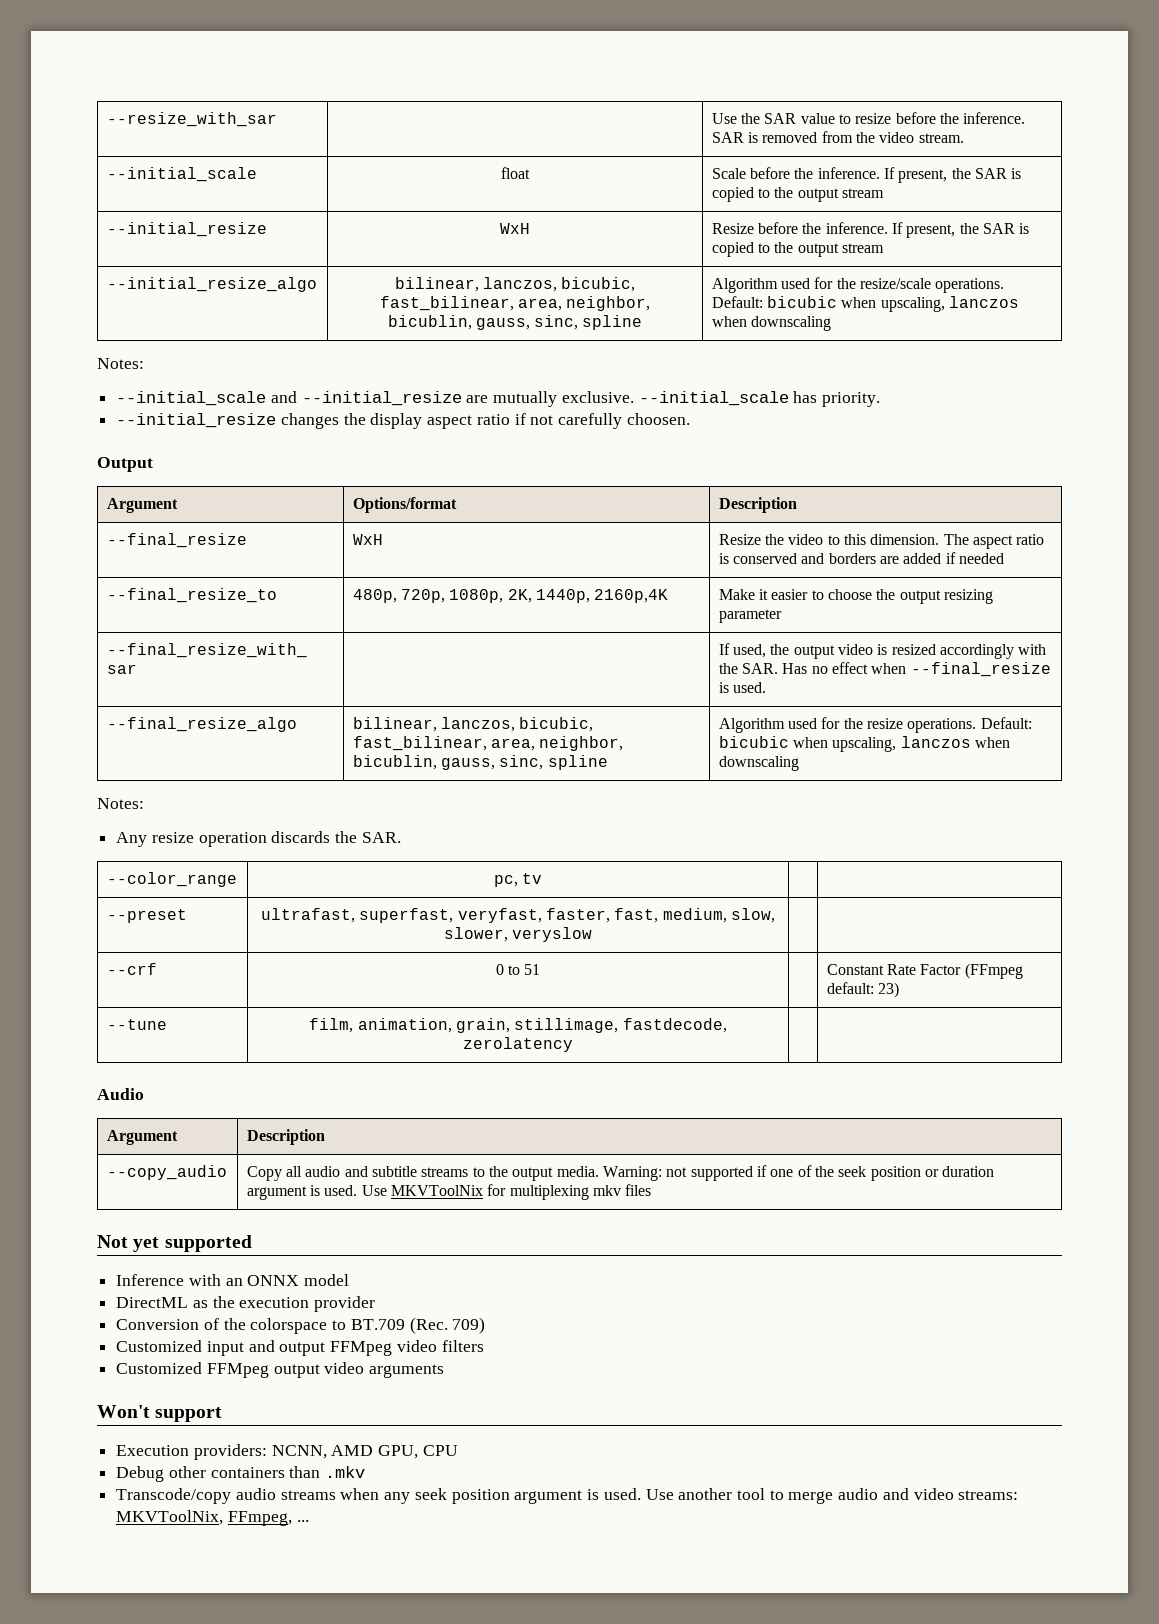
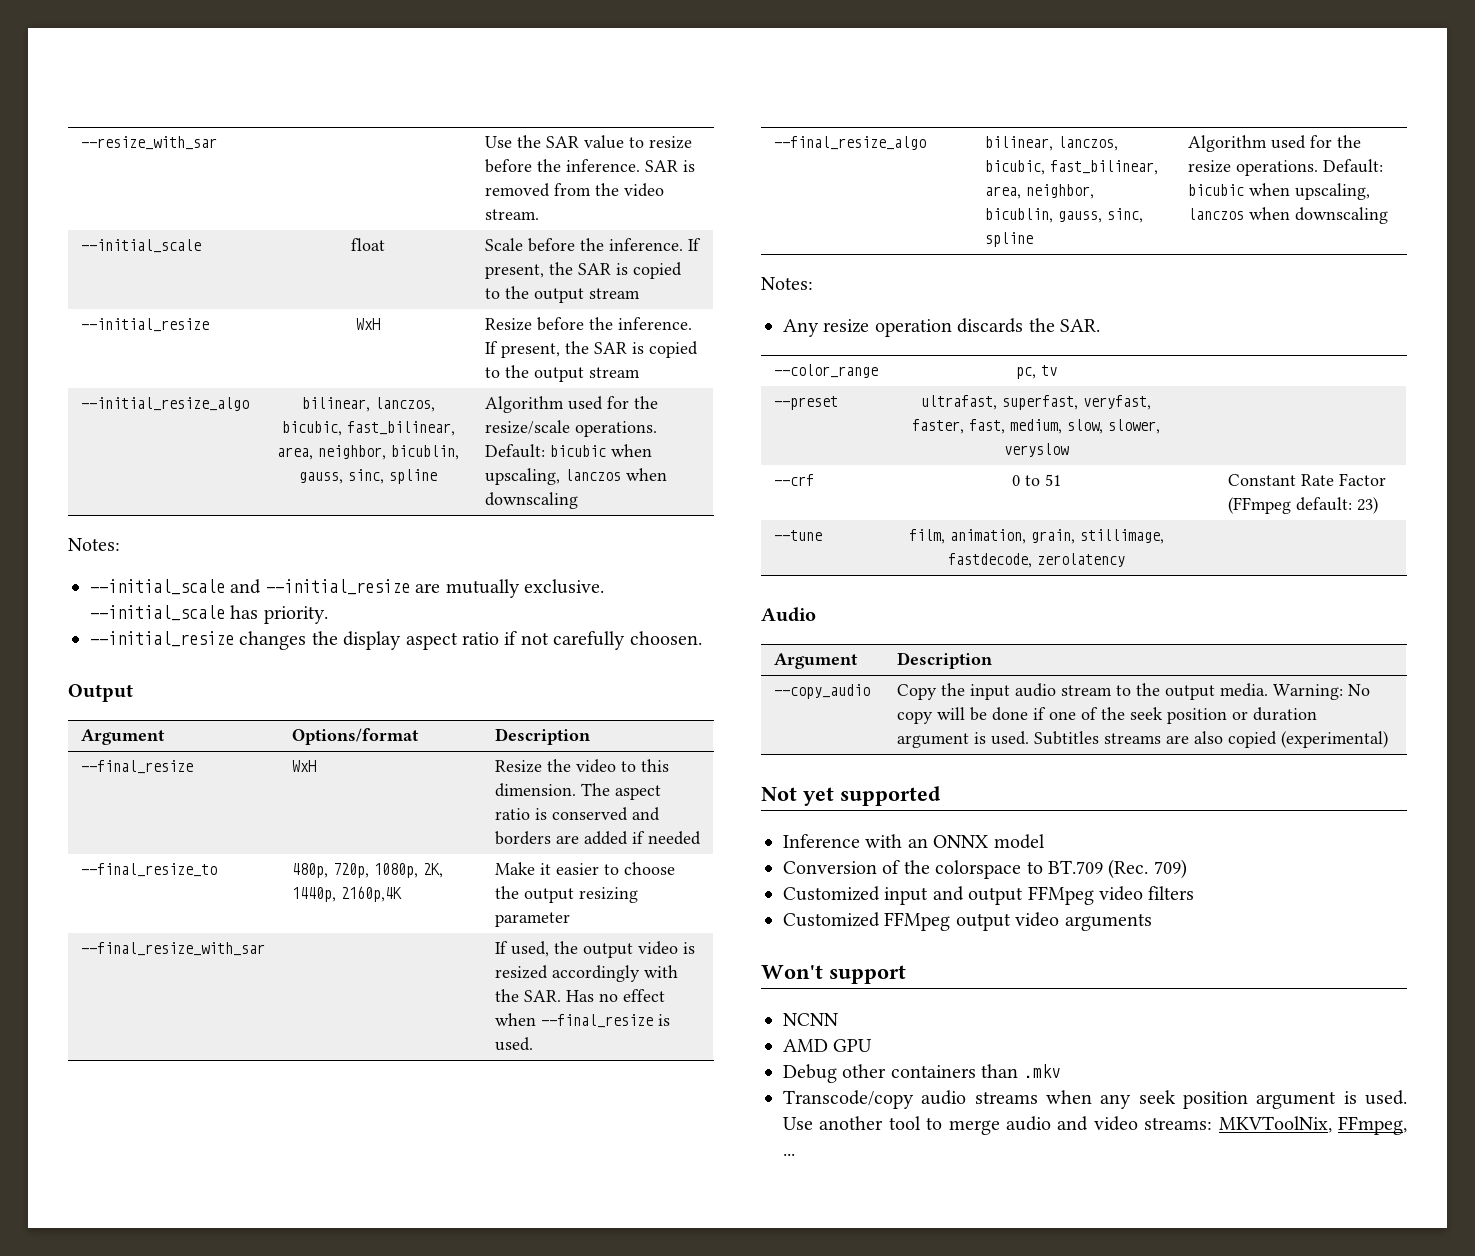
[286,1166,469,1177] all audio and subtitle streams -> [941,683,1113,700] the input audio stream
[666,1166,753,1181] not supported -> [1348,684,1371,696] [897,707,1029,724] No copy will be done
[361,1184,652,1200] Use MKVToolNix for multiplexing mkv files -> [1034,731,1389,748] Subtitles streams are also copied (experimental)
[116,1296,376,1312] // DirectML as the execution provider -> (1045, 841) none
[116,1444,458,1460] Execution providers: NCNN, AMD GPU, CPU -> [783,1013,838,1026] [783,1039,873,1052] NCNN // AMD GPU

